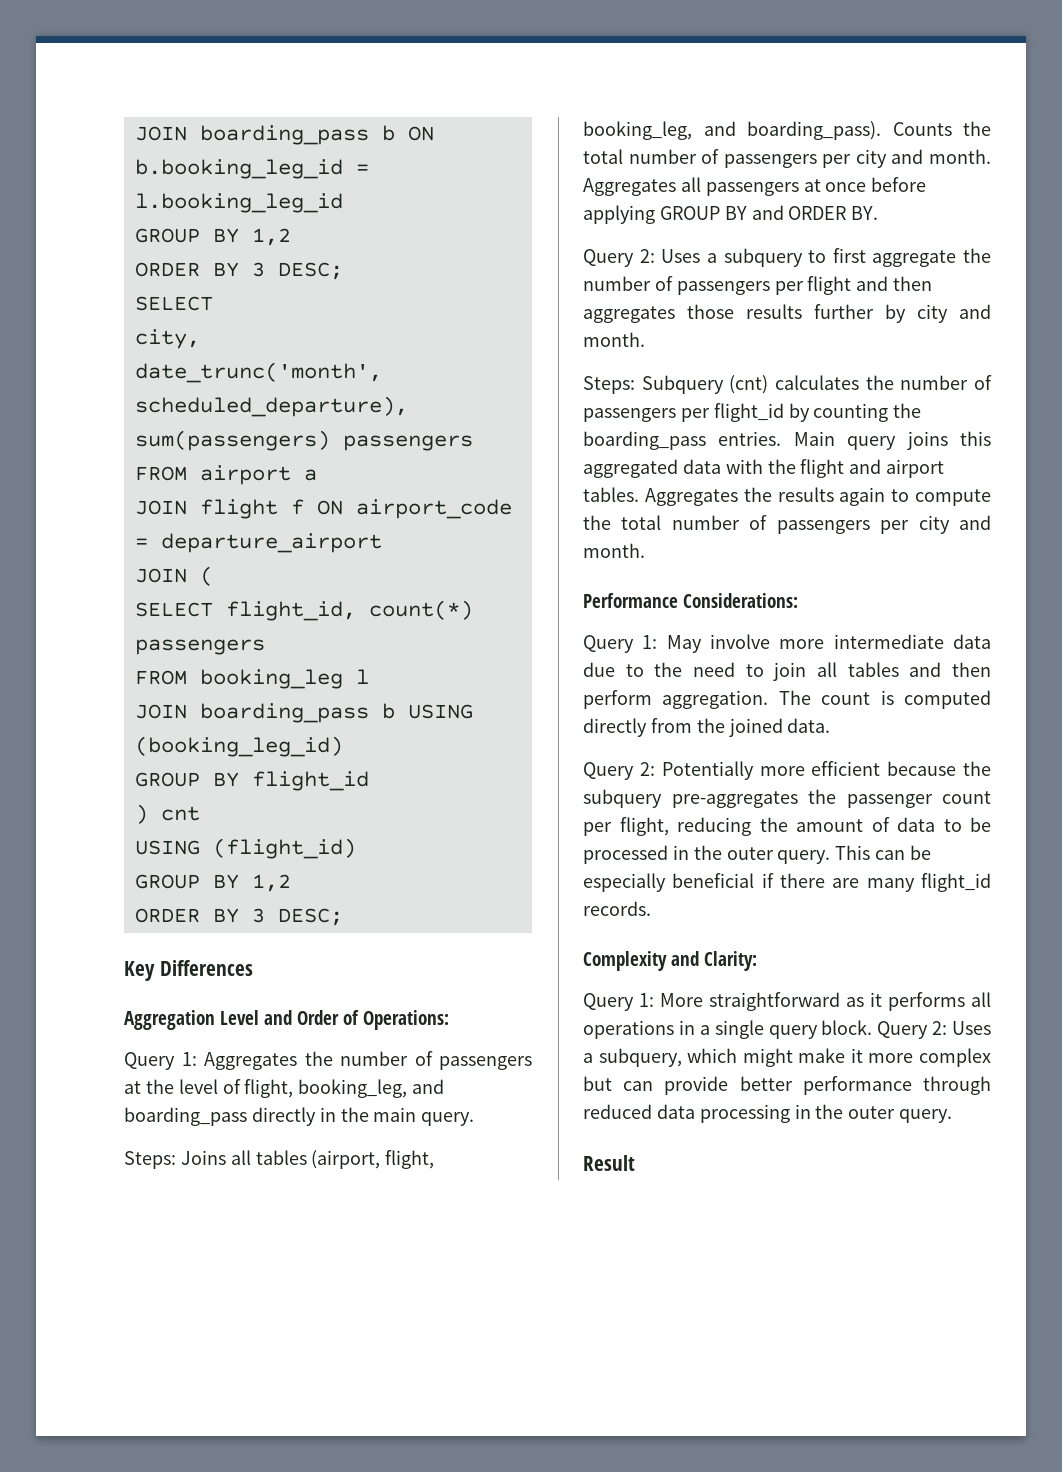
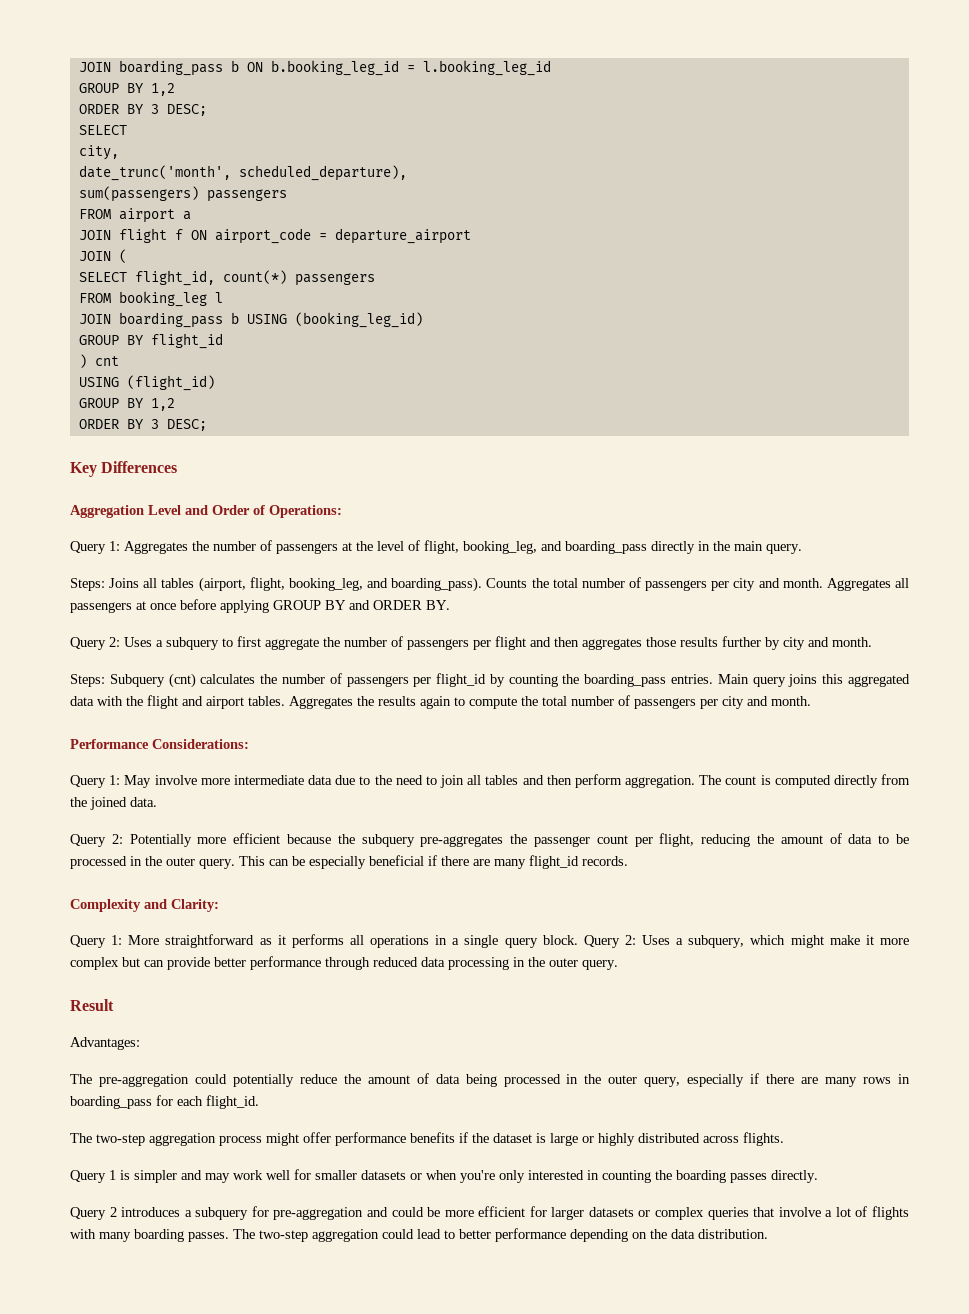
(635, 1163) none -> [70,1037,140,1050] [70,1073,911,1087] [70,1095,259,1109] [70,1132,784,1146] [70,1169,818,1183] [70,1206,910,1220] [70,1228,768,1242] // Advantages: // The pre-aggregation could potentially reduce the amount of data being processed in the outer query, especially if there are many rows in boarding_pass for each flight_id. // The two-step aggregation process might offer performance benefits if the dataset is large or highly distributed across flights. // Query 1 is simpler and may work well for smaller datasets or when you're only interested in counting the boarding passes directly. // Query 2 introduces a subquery for pre-aggregation and could be more efficient for larger datasets or complex queries that involve a lot of flights with many boarding passes. The two-step aggregation could lead to better performance depending on the data distribution.

